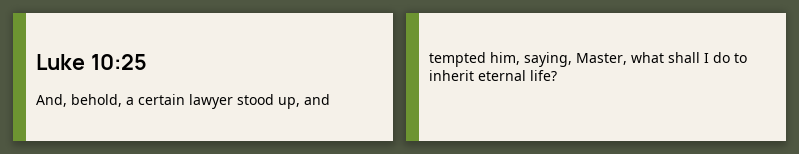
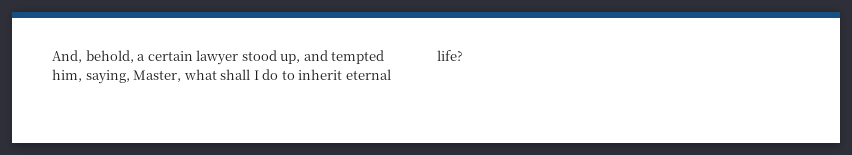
[36,54,147,70] Luke 10:25 // -> (52, 56) none

